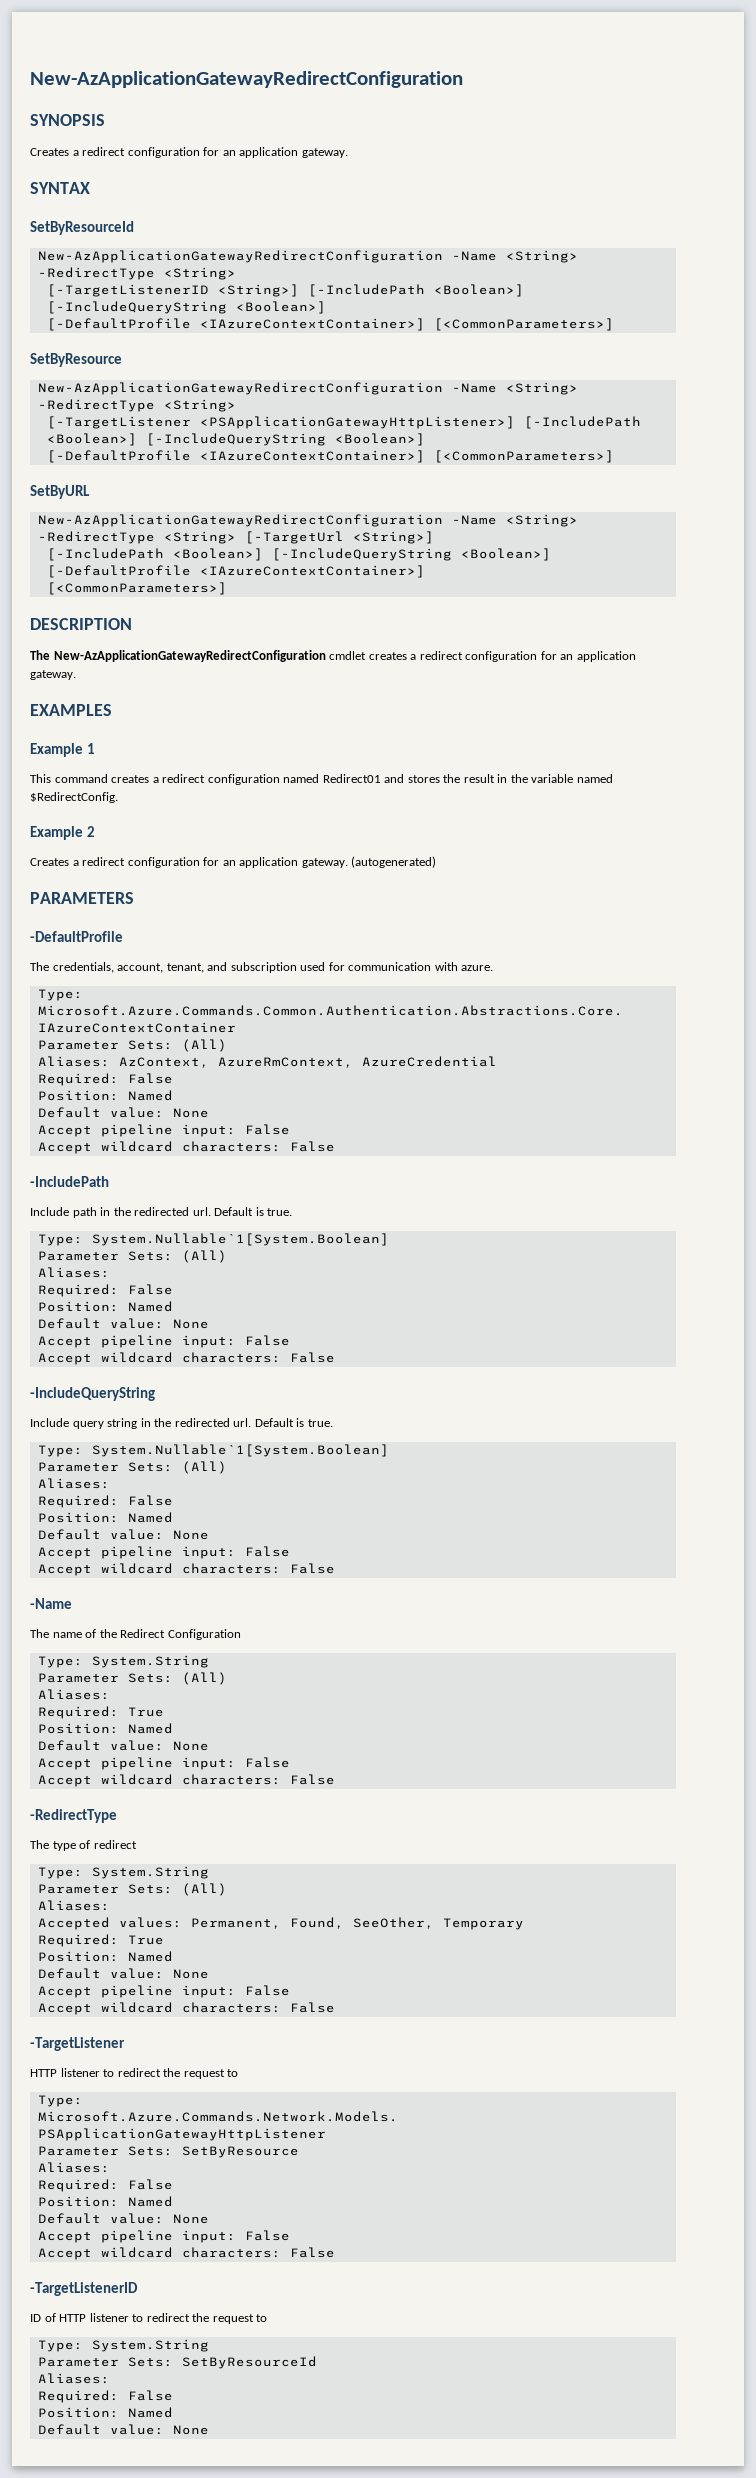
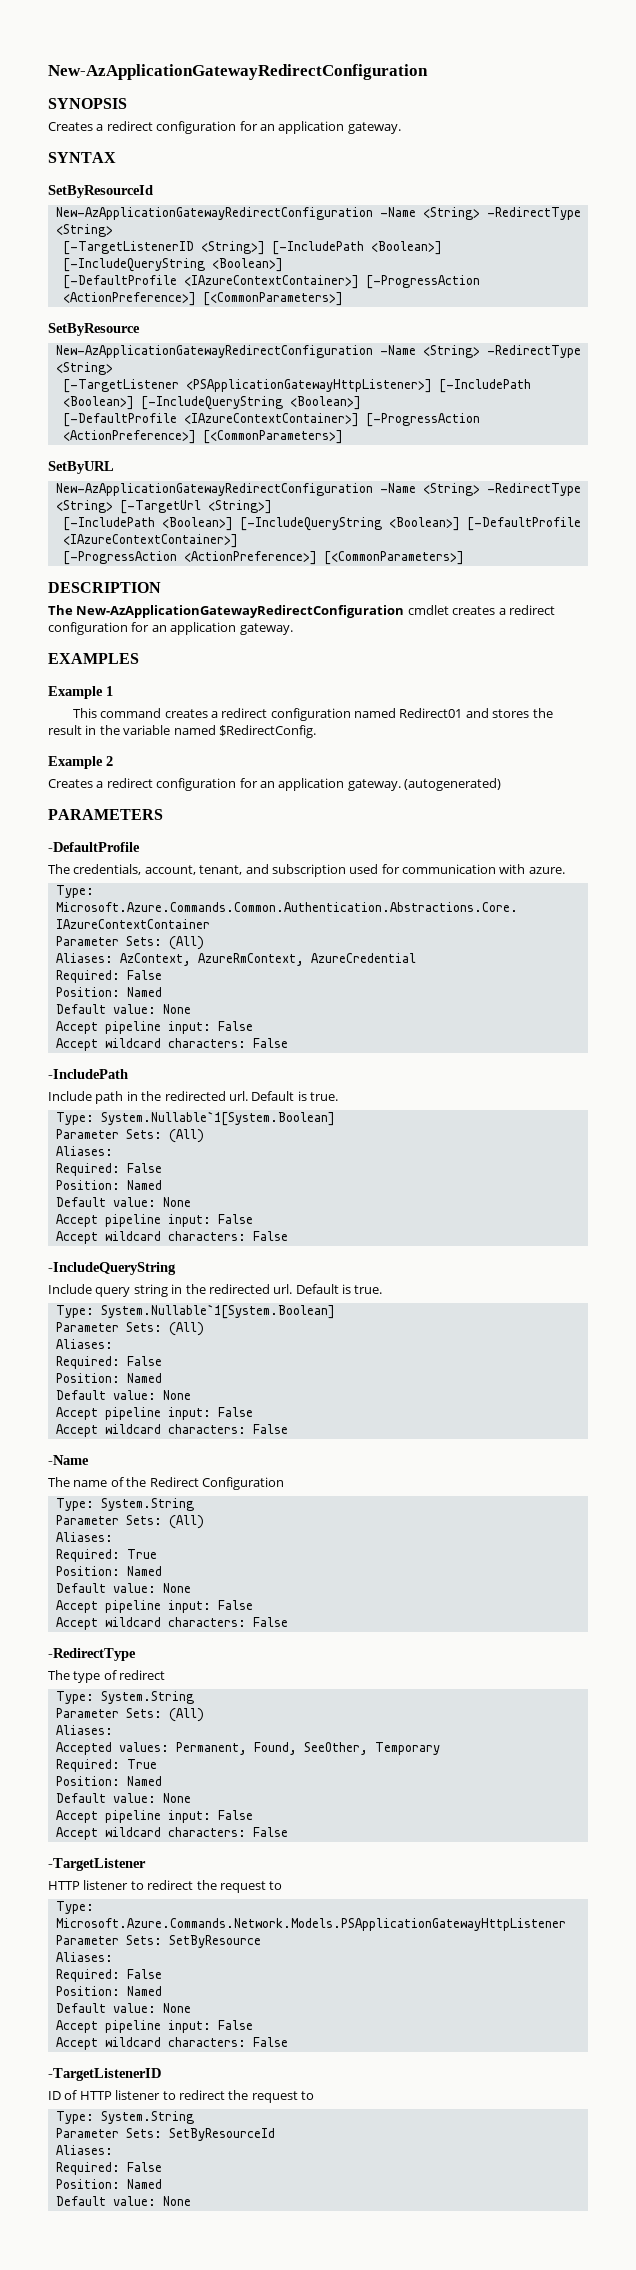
(425, 324) none -> [365,275,480,289] [62,292,196,306] [-ProgressAction <ActionPreference>]
(425, 456) none -> [365,413,480,427] [62,430,196,444] [-ProgressAction <ActionPreference>]
(425, 571) none -> [62,551,317,565] [-ProgressAction <ActionPreference>]

